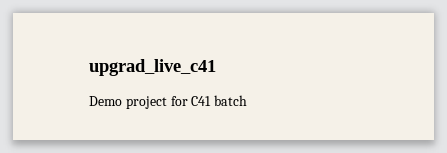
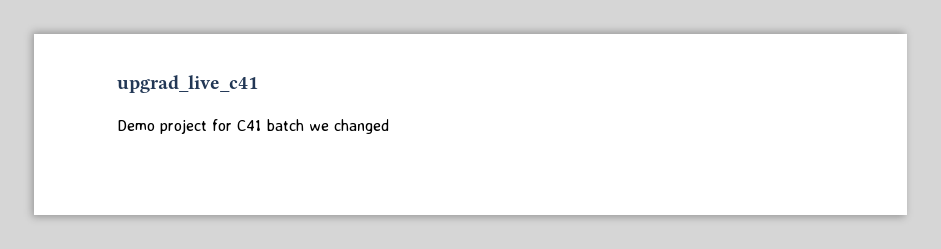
(248, 100) none -> [309,119,389,134] we changed

